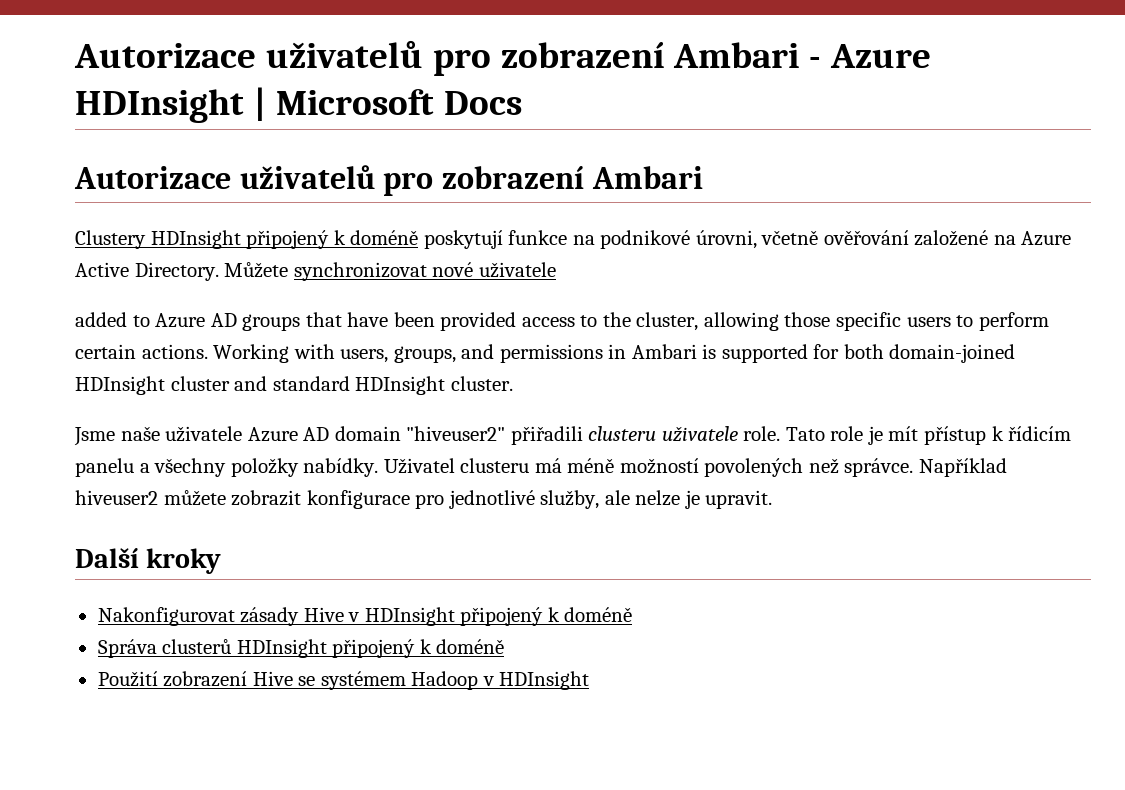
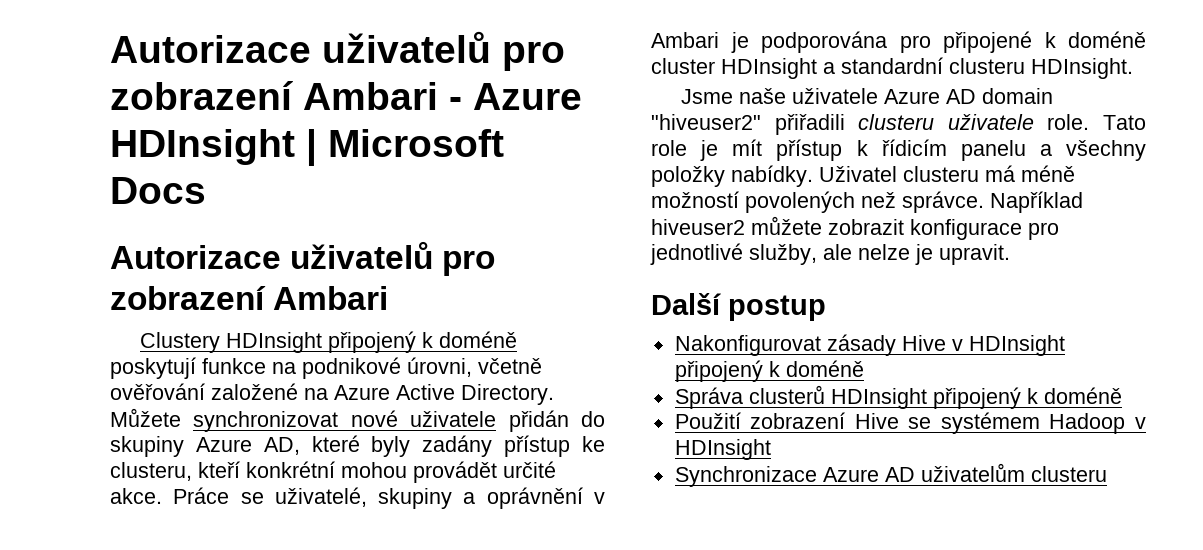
[75,312,1049,331] [75,344,1016,363] [75,376,513,395] // added to Azure AD groups that have been provided access to the cluster, allowing those specific users to perform certain actions. Working with users, groups, and permissions in Ambari is supported for both domain-joined HDInsight cluster and standard HDInsight cluster. -> [508,410,605,432] [110,435,605,457] [110,461,556,483] [110,487,605,509] [651,31,1146,53] [651,57,1133,79] přidán do skupiny Azure AD, které byly zadány přístup ke clusteru, kteří konkrétní mohou provádět určité akce. Práce se uživatelé, skupiny a oprávnění v Ambari je podporována pro připojené k doméně cluster HDInsight a standardní clusteru HDInsight.
[146,548,222,574] kroky -> [728,295,826,321] postup
(590, 680) none -> [674,463,1107,487] // Synchronizace Azure AD uživatelům clusteru

